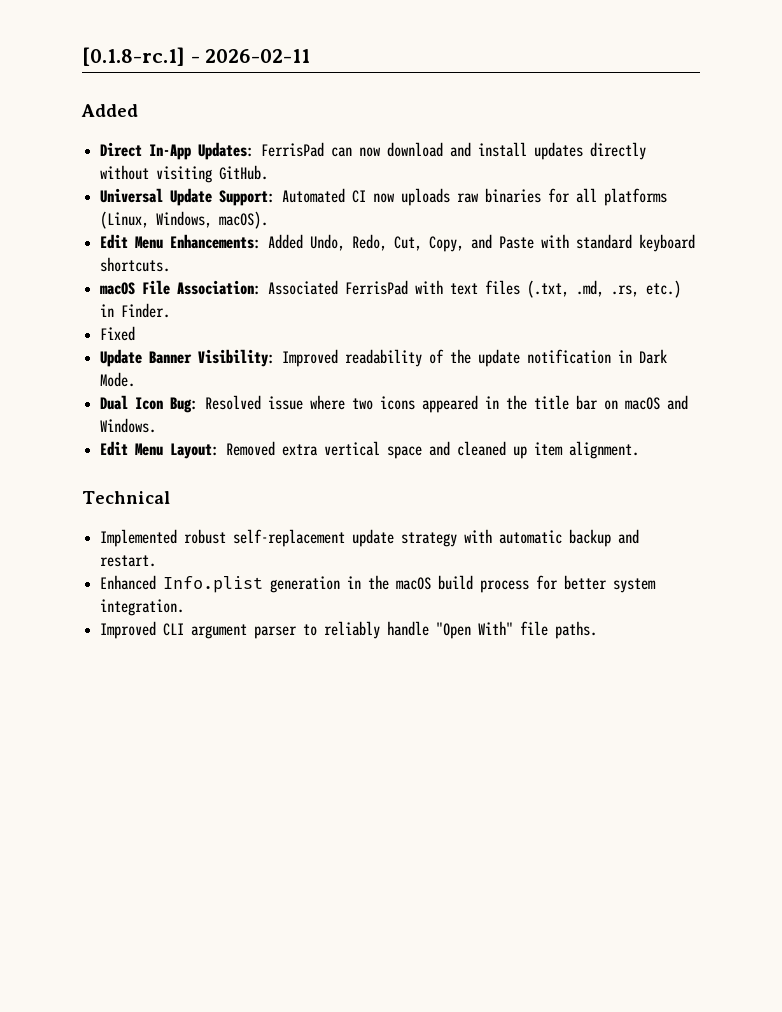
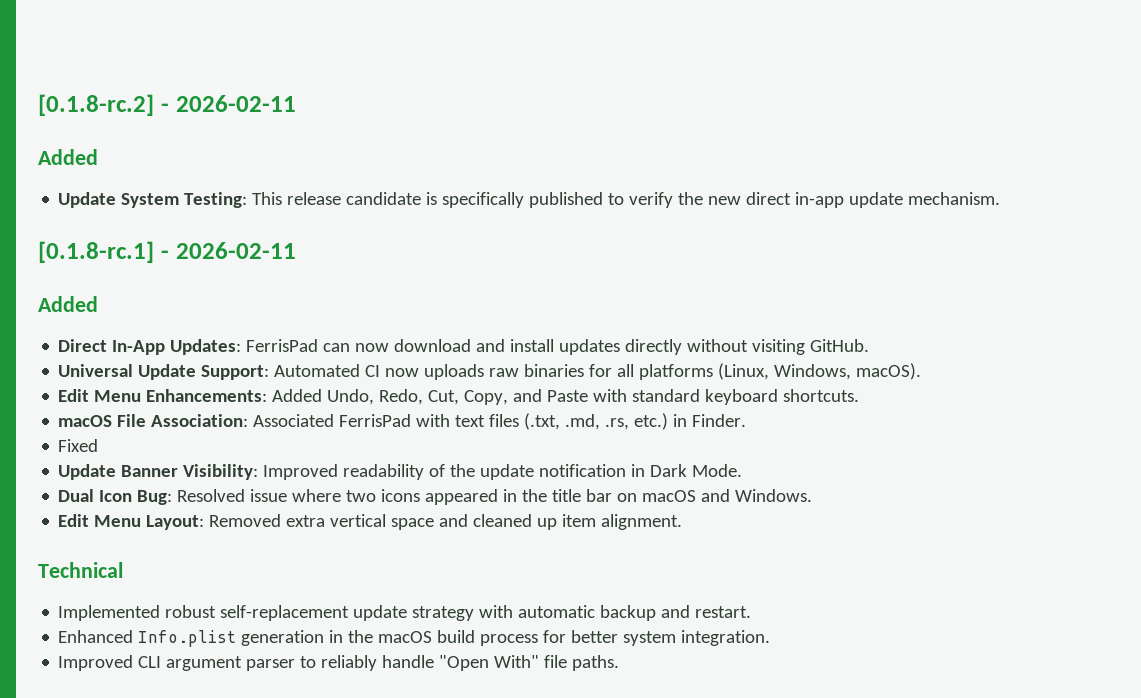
(82, 56) none -> [38,94,296,116] [38,149,98,165] [58,192,1001,208] [0.1.8-rc.2] - 2026-02-11 // Added // Update System Testing: This release candidate is specifically published to verify the new direct in-app update mechanism. //

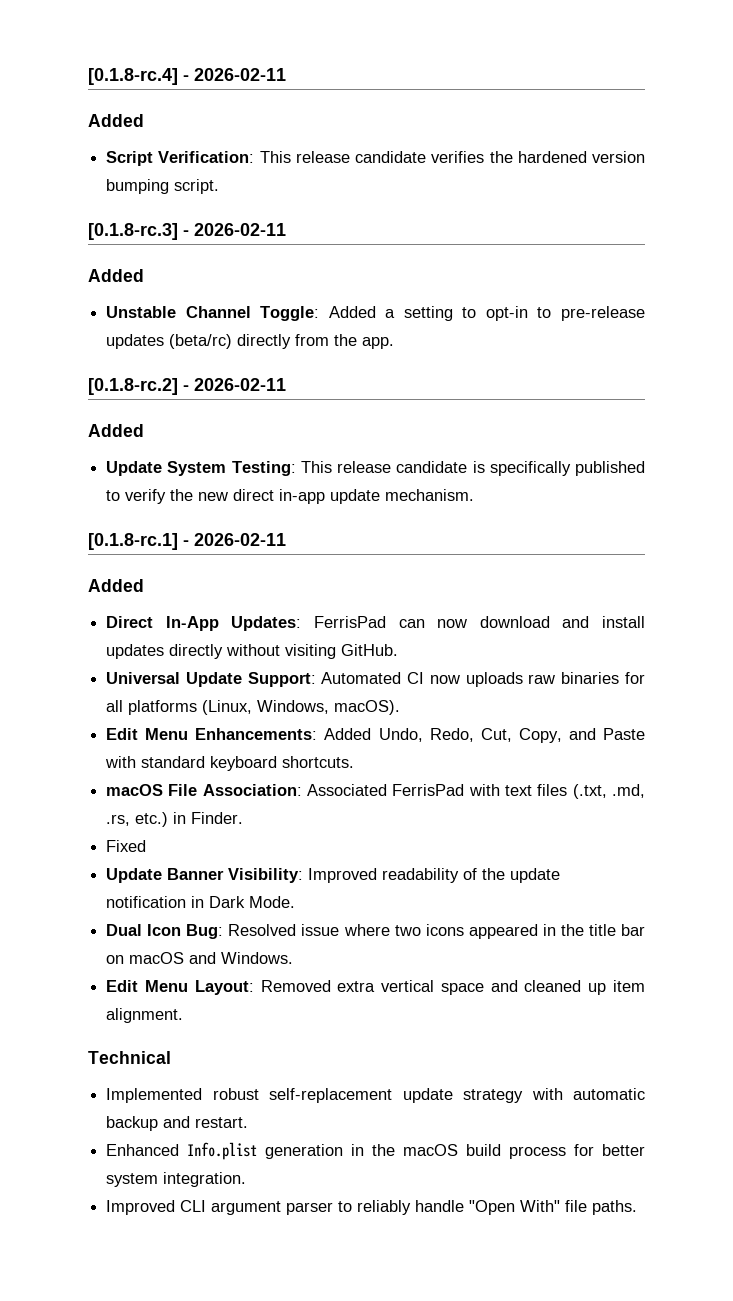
(38, 105) none -> [88,68,286,85] [88,114,144,127] [106,151,645,166] [106,179,220,194] [88,223,286,240] [88,269,144,282] [106,306,645,321] [106,334,395,349] [0.1.8-rc.4] - 2026-02-11 // Added // Script Verification: This release candidate verifies the hardened version bumping script. // [0.1.8-rc.3] - 2026-02-11 // Added // Unstable Channel Toggle: Added a setting to opt-in to pre-release updates (beta/rc) directly from the app. //

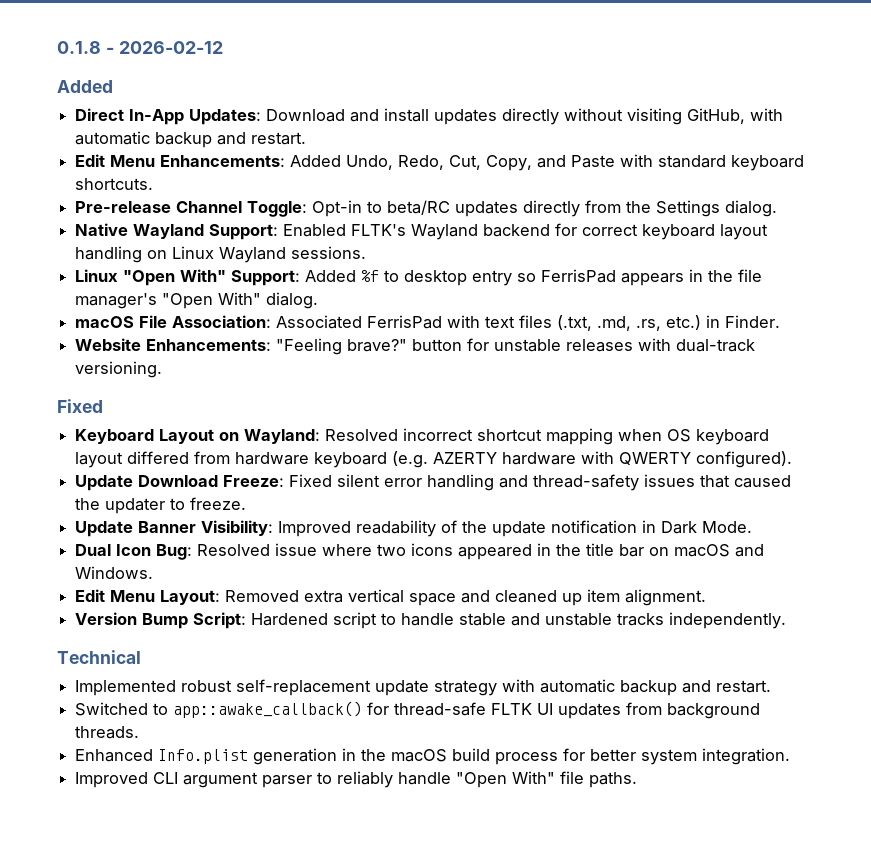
[88,68,286,85] [88,114,144,127] [106,151,645,166] [106,179,220,194] [88,223,286,240] [88,269,144,282] [106,306,645,321] [106,334,395,349] [88,378,286,395] [88,424,144,437] [106,461,645,476] [106,489,475,504] [88,533,286,550] [0.1.8-rc.4] - 2026-02-11 // Added // Script Verification: This release candidate verifies the hardened version bumping script. // [0.1.8-rc.3] - 2026-02-11 // Added // Unstable Channel Toggle: Added a setting to opt-in to pre-release updates (beta/rc) directly from the app. // [0.1.8-rc.2] - 2026-02-11 // Added // Update System Testing: This release candidate is specifically published to verify the new direct in-app update mechanism. // [0.1.8-rc.1] - 2026-02-11 -> [57,41,223,54] 0.1.8 - 2026-02-12
[313,616,550,628] FerrisPad can now download -> [266,109,346,122] Download
[341,644,399,656] [106,672,646,687] [106,700,401,715] GitHub. // Universal Update Support: Automated CI now uploads raw binaries for all platforms (Linux, Windows, macOS). -> [687,108,784,124] [75,131,307,148] GitHub, with automatic backup and restart.
(355, 762) none -> [75,200,778,217] [75,223,769,240] [75,246,367,263] [75,269,763,286] [75,292,319,309] // Pre-release Channel Toggle: Opt-in to beta/RC updates directly from the Settings dialog. // Native Wayland Support: Enabled FLTK's Wayland backend for correct keyboard layout handling on Linux Wayland sessions. // Linux "Open With" Support: Added %f to desktop entry so FerrisPad appears in the file manager's "Open With" dialog.
[106,840,147,852] Fixed -> [75,338,756,355] [75,361,163,378] [57,399,103,413] [75,428,770,445] [75,451,793,468] [75,474,792,491] [75,497,247,514] Website Enhancements: "Feeling brave?" button for unstable releases with dual-track versioning. // Fixed // Keyboard Layout on Wayland: Resolved incorrect shortcut mapping when OS keyboard layout differed from hardware keyboard (e.g. AZERTY hardware with QWERTY configured). // Update Download Freeze: Fixed silent error handling and thread-safety issues that caused the updater to freeze.
(184, 1015) none -> [75,612,787,629] // Version Bump Script: Hardened script to handle stable and unstable tracks independently.
(249, 1122) none -> [75,701,761,719] [75,726,140,739] // Switched to app::awake_callback() for thread-safe FLTK UI updates from background threads.

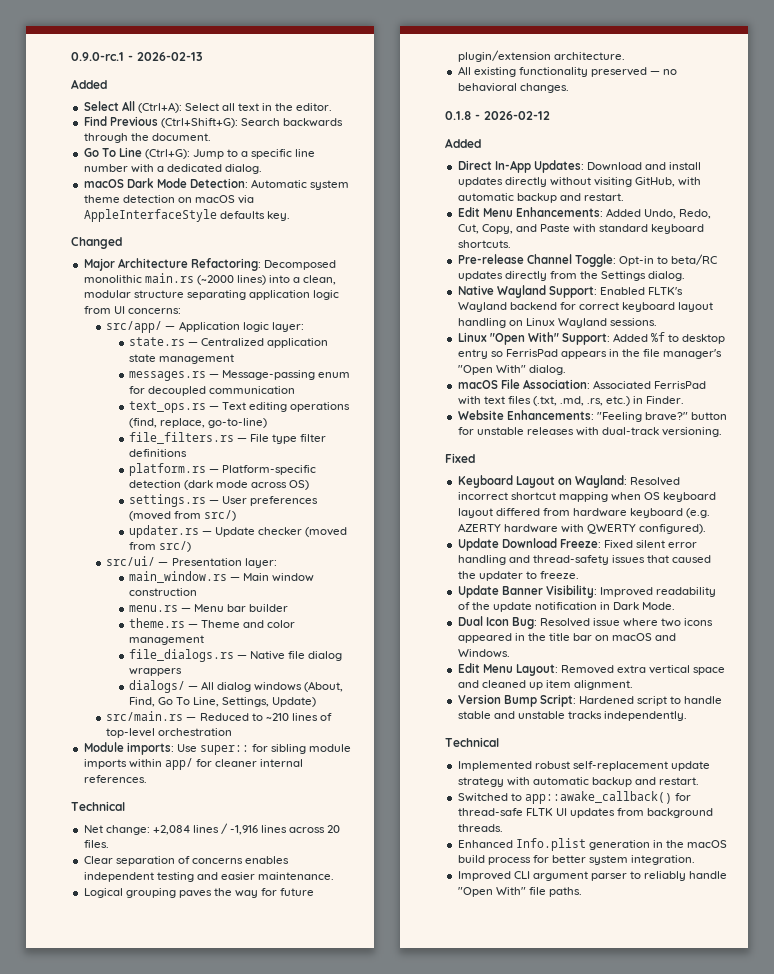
(57, 47) none -> [71,52,203,61] [71,79,107,89] [83,101,333,113] [83,116,344,128] [83,133,211,143] [83,147,316,159] [83,164,263,174] [83,178,350,190] [83,195,255,204] [83,209,290,222] [71,237,122,249] [83,258,336,271] [83,273,337,285] [83,290,340,300] [83,306,181,314] [106,321,304,333] [128,337,329,348] [128,354,235,364] [128,370,351,381] [128,386,296,396] [128,401,351,413] [128,418,268,428] [128,432,327,444] [128,449,187,457] [128,463,317,476] [128,480,310,490] [128,494,319,507] [128,510,237,521] [128,525,348,538] [128,541,192,552] [106,556,277,568] [128,571,315,583] [128,588,197,596] [128,604,289,612] [128,618,296,628] [128,635,204,645] [128,649,343,662] [128,668,182,676] [128,680,344,693] [128,697,317,707] [106,711,332,721] [106,728,233,738] [83,742,352,755] [83,758,304,770] [83,775,147,783] [71,801,125,811] [83,823,341,835] [83,840,109,848] [83,856,290,866] [83,872,335,882] [83,888,315,898] [457,50,625,62] [457,66,678,77] [457,83,569,93] 0.9.0-rc.1 - 2026-02-13 // Added // Select All (Ctrl+A): Select all text in the editor. // Find Previous (Ctrl+Shift+G): Search backwards through the document. // Go To Line (Ctrl+G): Jump to a specific line number with a dedicated dialog. // macOS Dark Mode Detection: Automatic system theme detection on macOS via AppleInterfaceStyle defaults key. // Changed // Major Architecture Refactoring: Decomposed monolithic main.rs (~2000 lines) into a clean, modular structure separating application logic from UI concerns: // src/app/ — Application logic layer: // state.rs — Centralized application state management // messages.rs — Message-passing enum for decoupled communication // text_ops.rs — Text editing operations (find, replace, go-to-line) // file_filters.rs — File type filter definitions // platform.rs — Platform-specific detection (dark mode across OS) // settings.rs — User preferences (moved from src/) // updater.rs — Update checker (moved from src/) // src/ui/ — Presentation layer: // main_window.rs — Main window construction // menu.rs — Menu bar builder // theme.rs — Theme and color management // file_dialogs.rs — Native file dialog wrappers // dialogs/ — All dialog windows (About, Find, Go To Line, Settings, Update) // src/main.rs — Reduced to ~210 lines of top-level orchestration // Module imports: Use super:: for sibling module imports within app/ for cleaner internal references. // Technical // Net change: +2,084 lines / -1,916 lines across 20 files. // Clear separation of concerns enables independent testing and easier maintenance. // Logical grouping paves the way for future plugin/extension architecture. // All existing functionality preserved — no behavioral changes. //

